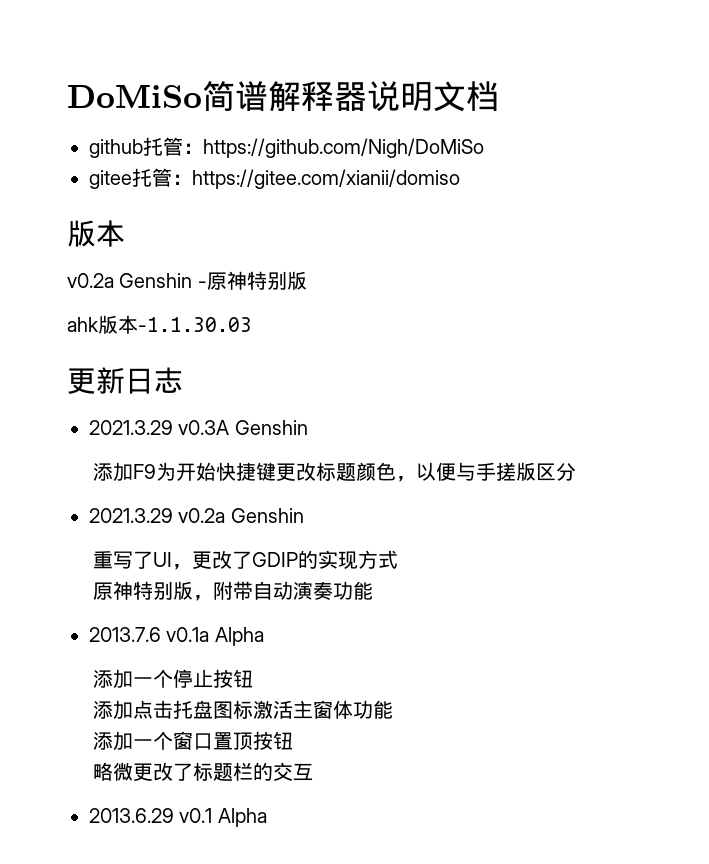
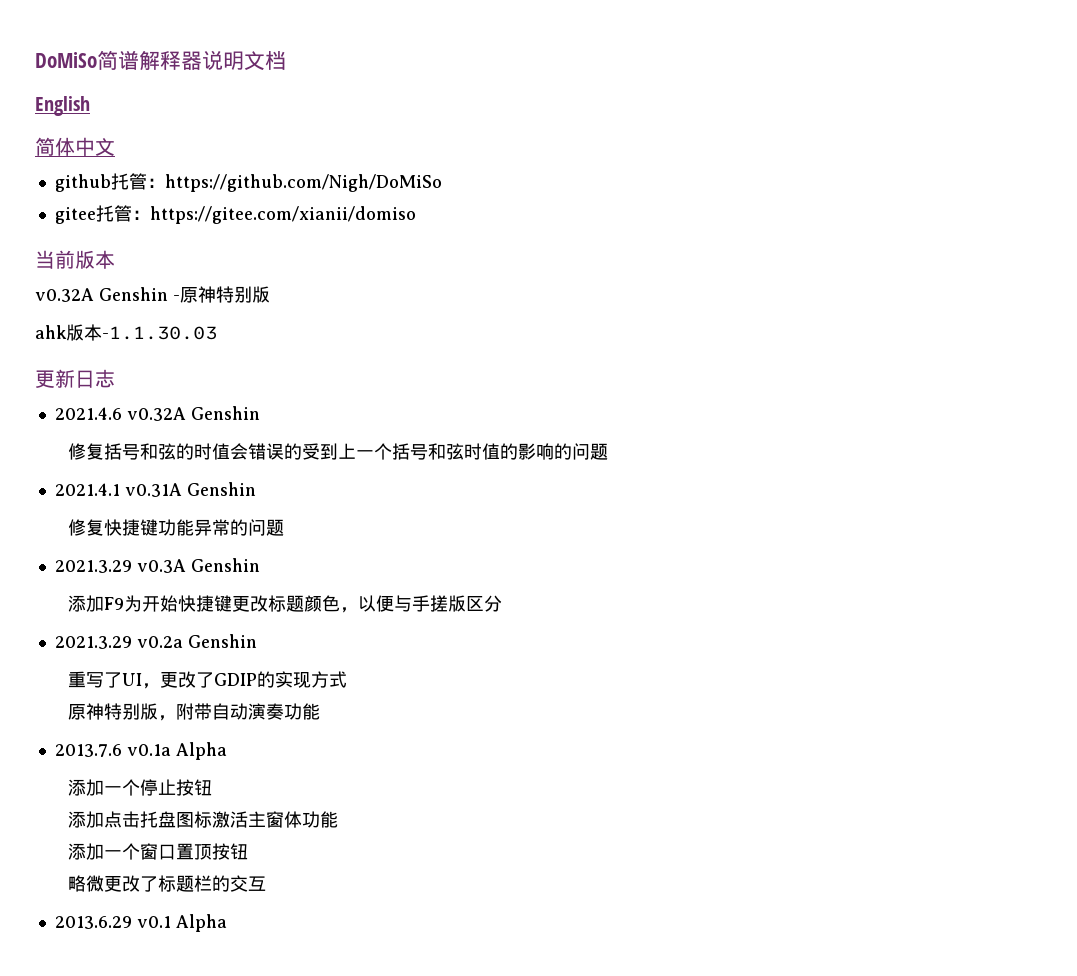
(499, 96) none -> [35,96,90,116] [35,137,115,156] // English // 简体中文
(460, 179) none -> [35,250,75,269] 当前
[67,273,114,288] v0.2a -> [35,288,94,302] v0.32A
(183, 380) none -> [54,406,260,421] [68,443,609,460] [54,482,256,497] [68,519,285,536] // 2021.4.6 v0.32A Genshin // 修复括号和弦的时值会错误的受到上一个括号和弦时值的影响的问题 // 2021.4.1 v0.31A Genshin // 修复快捷键功能异常的问题

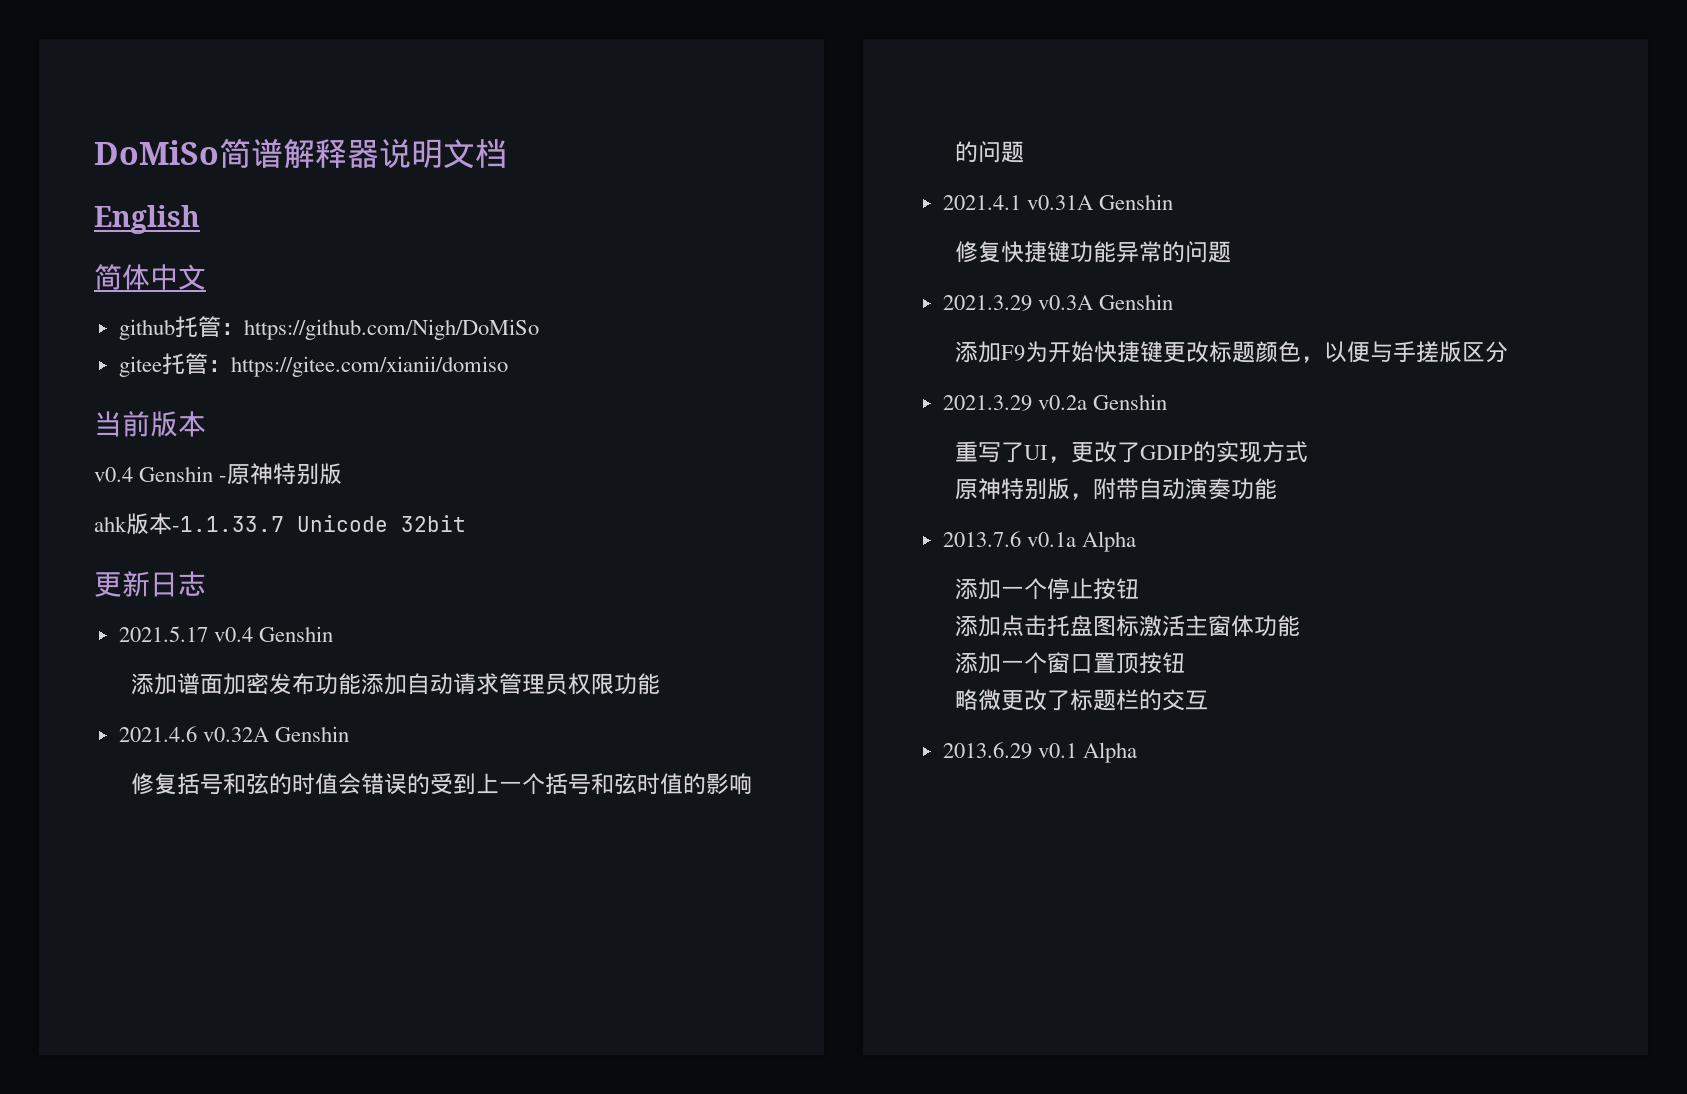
[35,288,94,302] v0.32A -> [94,467,133,482] v0.4
[102,326,217,340] -1.1.30.03 -> [172,515,466,532] -1.1.33.7 Unicode 32bit
(115, 378) none -> [118,626,333,642] [131,673,661,695] // 2021.5.17 v0.4 Genshin // 添加谱面加密发布功能添加自动请求管理员权限功能

